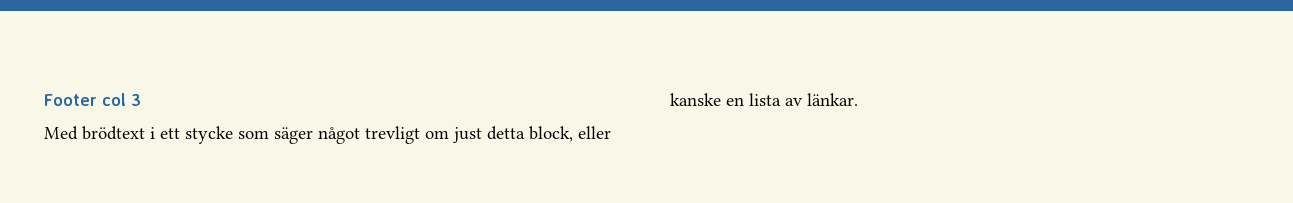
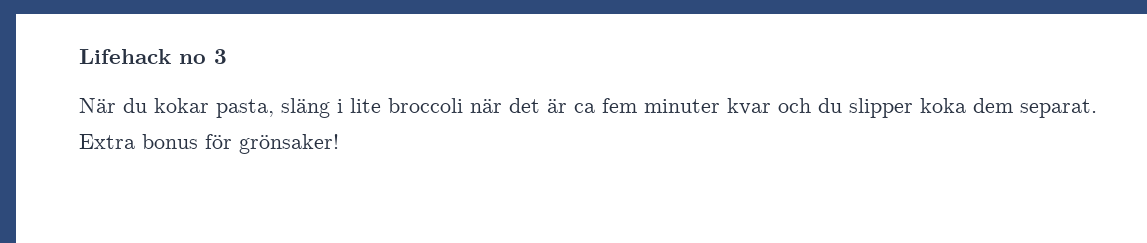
[44,93,126,106] Footer col -> [79,49,206,64] Lifehack no
[44,126,611,144] [670,93,858,106] Med brödtext i ett stycke som säger något trevligt om just detta block, eller kanske en lista av länkar. -> [79,98,1097,118] [79,134,339,154] När du kokar pasta, släng i lite broccoli när det är ca fem minuter kvar och du slipper koka dem separat. Extra bonus för grönsaker!

